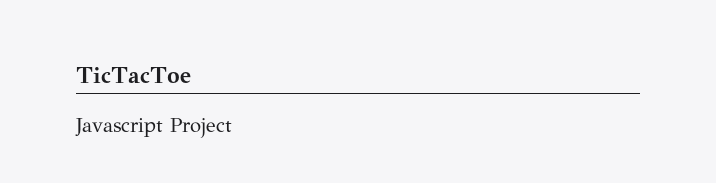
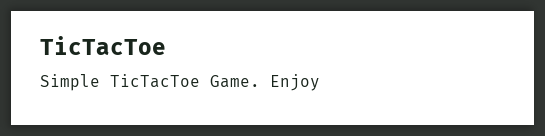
[75,118,232,138] Javascript Project -> [40,74,320,91] Simple TicTacToe Game. Enjoy

